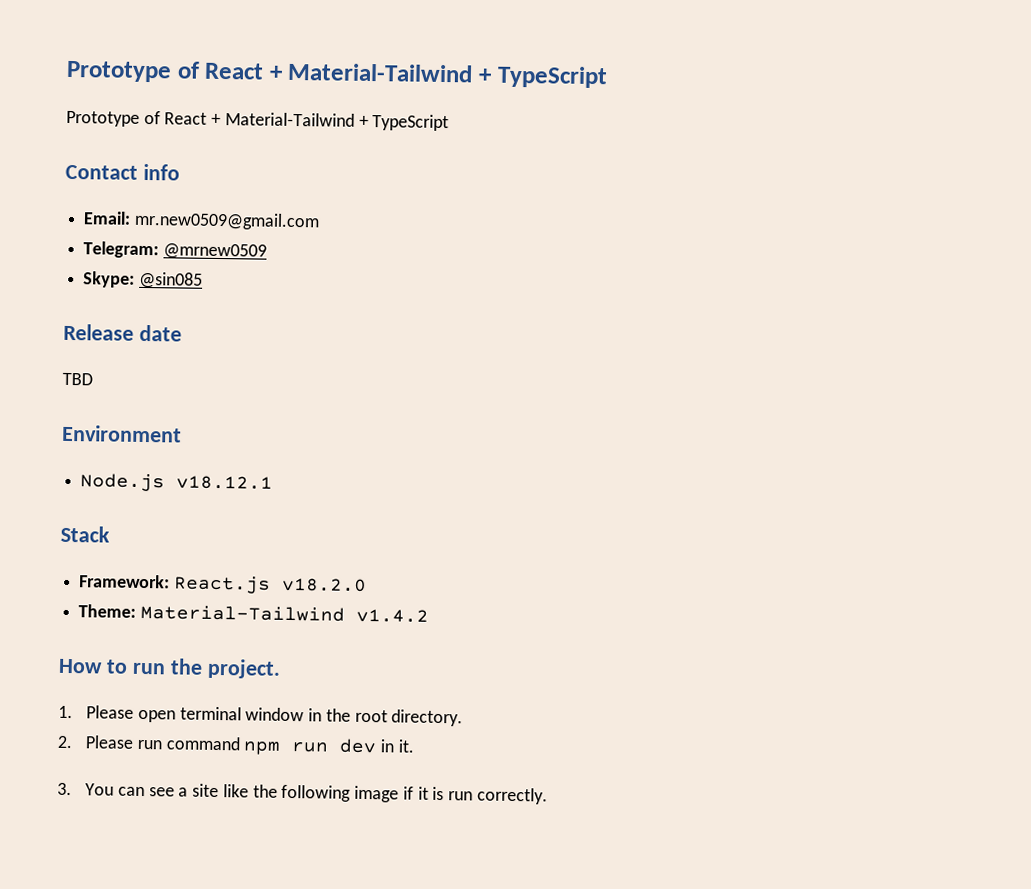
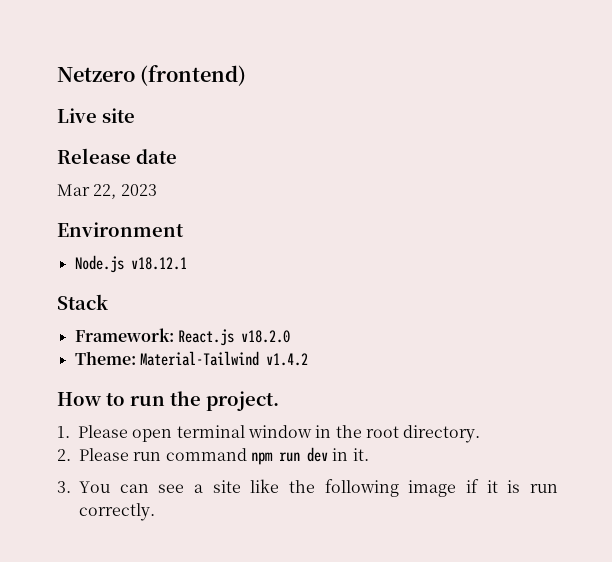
[66,60,608,89] [66,110,450,132] [65,163,180,181] [83,211,320,231] [83,241,267,260] [83,271,203,289] Prototype of React + Material-Tailwind + TypeScript // Prototype of React + Material-Tailwind + TypeScript // Contact info // Email: mr.new0509@gmail.com // Telegram: @mrnew0509 // Skype: @sin085 -> [57,65,247,86] [57,108,135,123] Netzero (frontend) // Live site
[62,372,93,386] TBD -> [57,184,157,199] Mar 22, 2023

